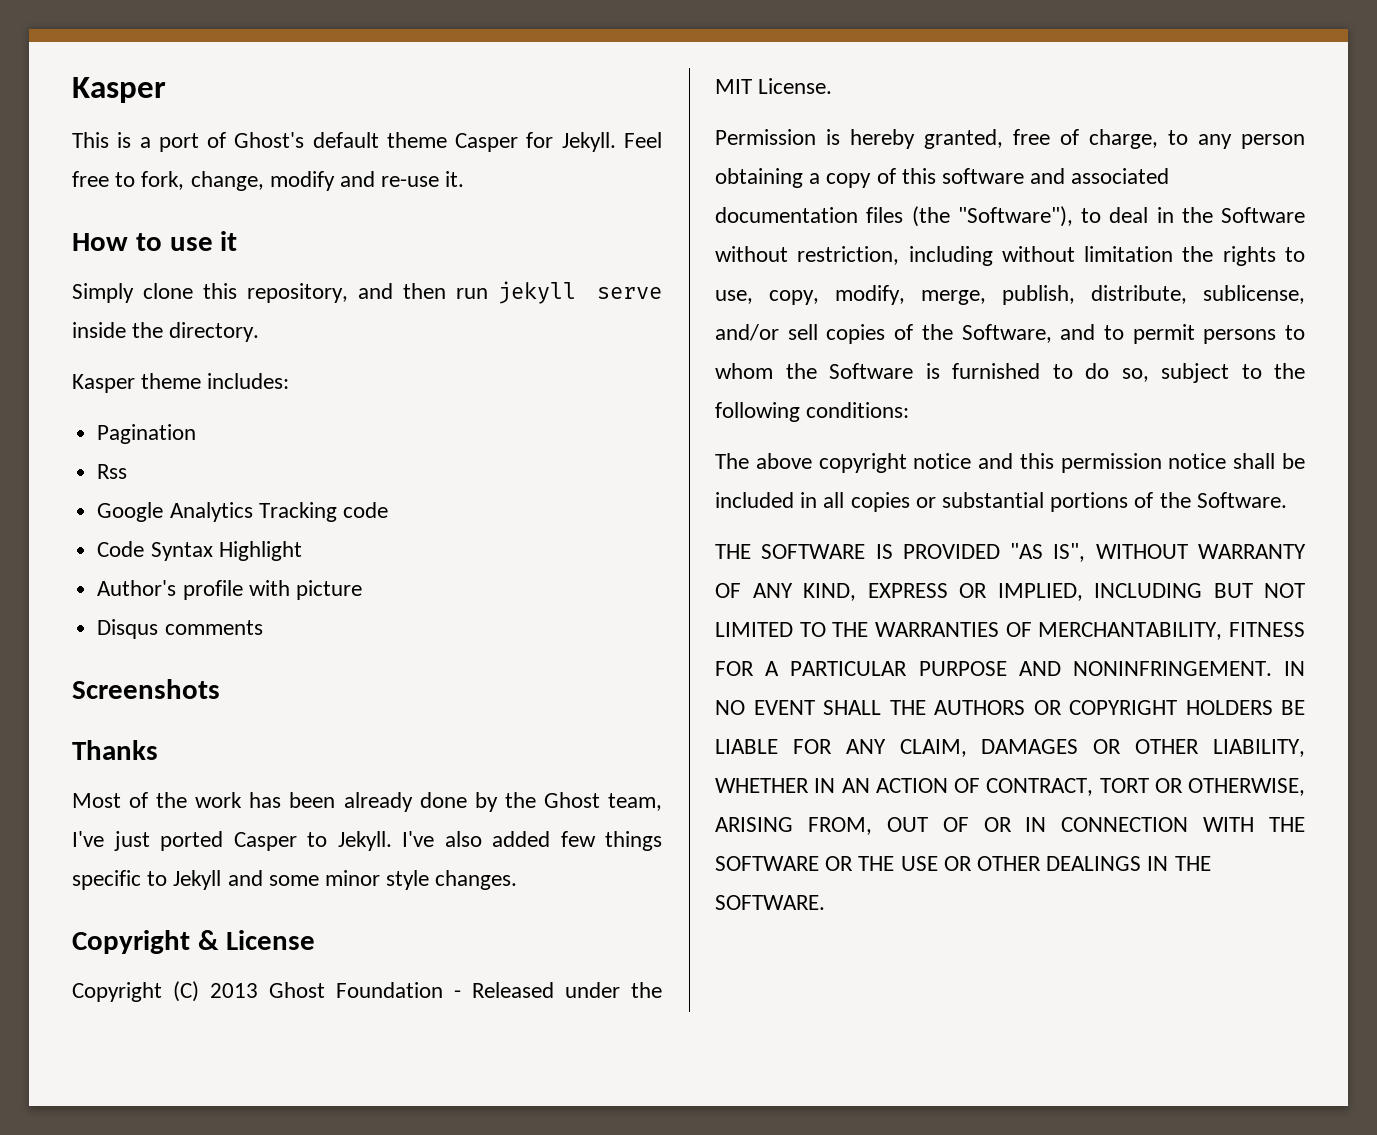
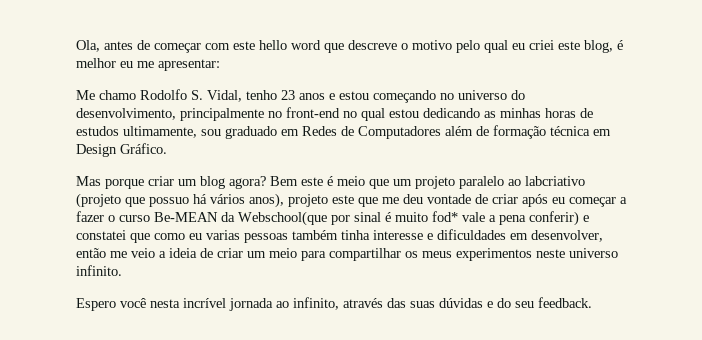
[72,77,166,103] [72,132,662,152] [72,171,465,191] [72,231,238,251] [72,281,662,304] [72,322,260,342] [72,373,290,393] [97,424,197,444] [97,464,128,479] [97,502,388,522] [97,541,302,561] [97,580,362,600] [97,619,263,639] [72,679,220,699] [72,740,158,760] [72,792,662,812] [72,831,662,851] [72,870,518,890] [72,930,315,954] [72,981,662,1002] [715,78,833,94] [715,129,1305,149] [715,168,1170,188] [715,206,1305,227] [715,246,1305,266] [715,285,1305,305] [715,324,1305,344] [715,363,1305,383] [715,402,910,422] [715,453,1305,473] [715,492,1287,512] [715,543,1306,562] [715,583,1305,601] [715,622,1305,640] [715,661,1305,676] [715,700,1305,715] [715,739,1305,757] [715,778,1305,796] [715,817,1305,835] [715,856,1211,871] [715,895,825,910] Kasper // This is a port of Ghost's default theme Casper for Jekyll. Feel free to fork, change, modify and re-use it. // How to use it // Simply clone this repository, and then run jekyll serve inside the directory. // Kasper theme includes: // Pagination // Rss // Google Analytics Tracking code // Code Syntax Highlight // Author's profile with picture // Disqus comments // Screenshots // Thanks // Most of the work has been already done by the Ghost team, I've just ported Casper to Jekyll. I've also added few things specific to Jekyll and some minor style changes. // Copyright & License // Copyright (C) 2013 Ghost Foundation - Released under the MIT License. // Permission is hereby granted, free of charge, to any person obtaining a copy of this software and associated documentation files (the "Software"), to deal in the Software without restriction, including without limitation the rights to use, copy, modify, merge, publish, distribute, sublicense, and/or sell copies of the Software, and to permit persons to whom the Software is furnished to do so, subject to the following conditions: // The above copyright notice and this permission notice shall be included in all copies or substantial portions of the Software. // THE SOFTWARE IS PROVIDED "AS IS", WITHOUT WARRANTY OF ANY KIND, EXPRESS OR IMPLIED, INCLUDING BUT NOT LIMITED TO THE WARRANTIES OF MERCHANTABILITY, FITNESS FOR A PARTICULAR PURPOSE AND NONINFRINGEMENT. IN NO EVENT SHALL THE AUTHORS OR COPYRIGHT HOLDERS BE LIABLE FOR ANY CLAIM, DAMAGES OR OTHER LIABILITY, WHETHER IN AN ACTION OF CONTRACT, TORT OR OTHERWISE, ARISING FROM, OUT OF OR IN CONNECTION WITH THE SOFTWARE OR THE USE OR OTHER DEALINGS IN THE SOFTWARE. -> [76,40,623,53] [76,58,220,71] [76,89,525,103] [76,107,593,121] [76,125,611,139] [76,143,167,157] [76,176,585,189] [76,193,627,208] [76,211,589,226] [76,229,603,243] [76,248,618,261] [76,265,122,276] [76,297,592,311] Ola, antes de começar com este hello word que descreve o motivo pelo qual eu criei este blog, é melhor eu me apresentar: // Me chamo Rodolfo S. Vidal, tenho 23 anos e estou começando no universo do desenvolvimento, principalmente no front-end no qual estou dedicando as minhas horas de estudos ultimamente, sou graduado em Redes de Computadores além de formação técnica em Design Gráfico. // Mas porque criar um blog agora? Bem este é meio que um projeto paralelo ao labcriativo (projeto que possuo há vários anos), projeto este que me deu vontade de criar após eu começar a fazer o curso Be-MEAN da Webschool(que por sinal é muito fod* vale a pena conferir) e constatei que como eu varias pessoas também tinha interesse e dificuldades em desenvolver, então me veio a ideia de criar um meio para compartilhar os meus experimentos neste universo infinito. // Espero você nesta incrível jornada ao infinito, através das suas dúvidas e do seu feedback.

